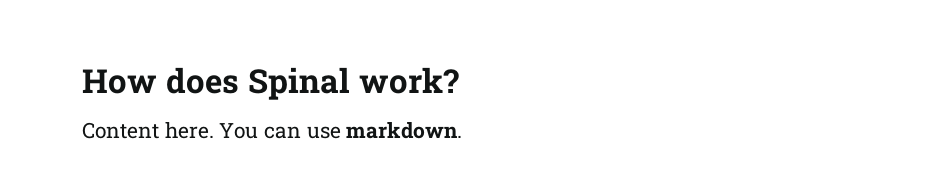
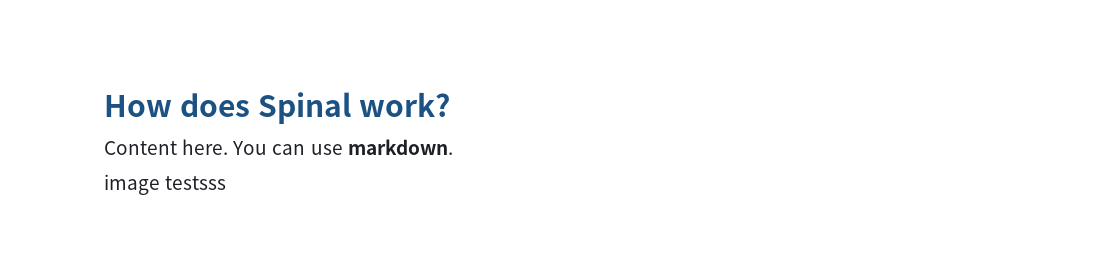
(463, 130) none -> [104,174,227,195] // image testsss

